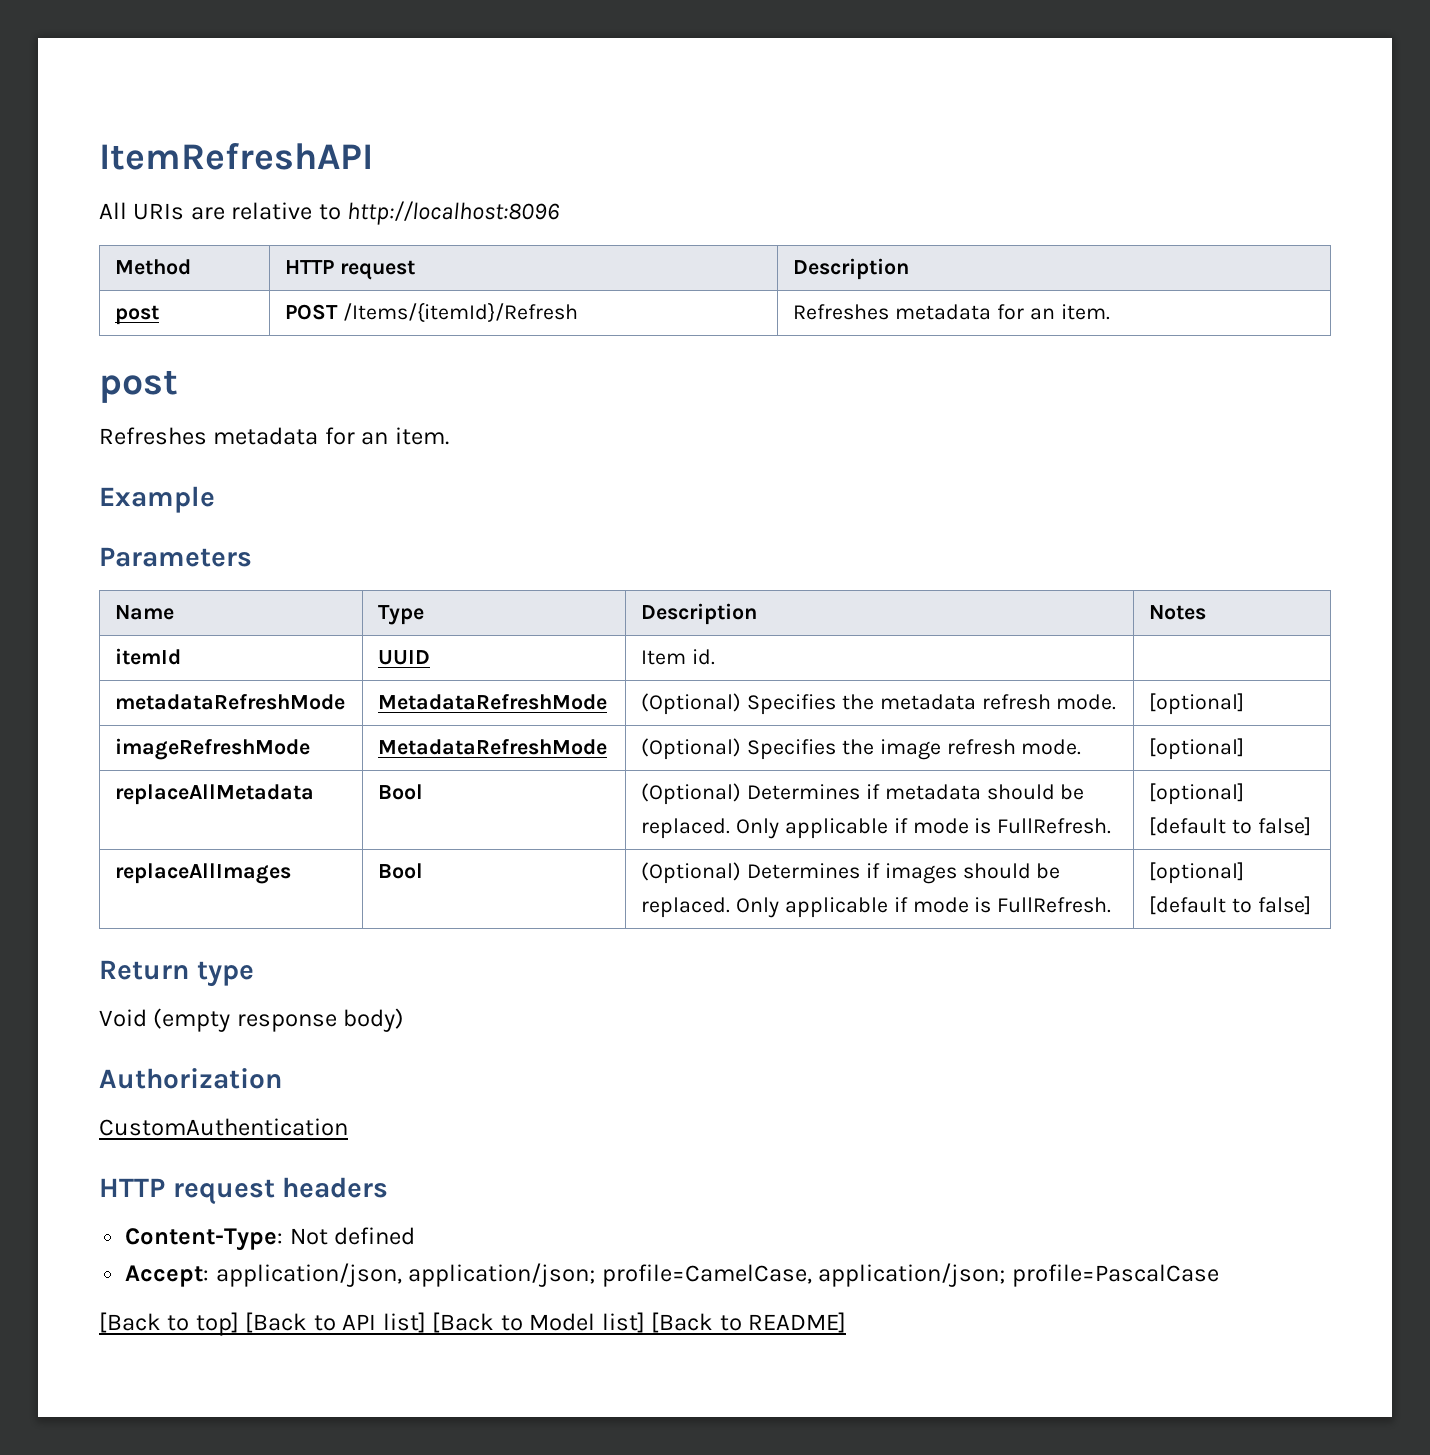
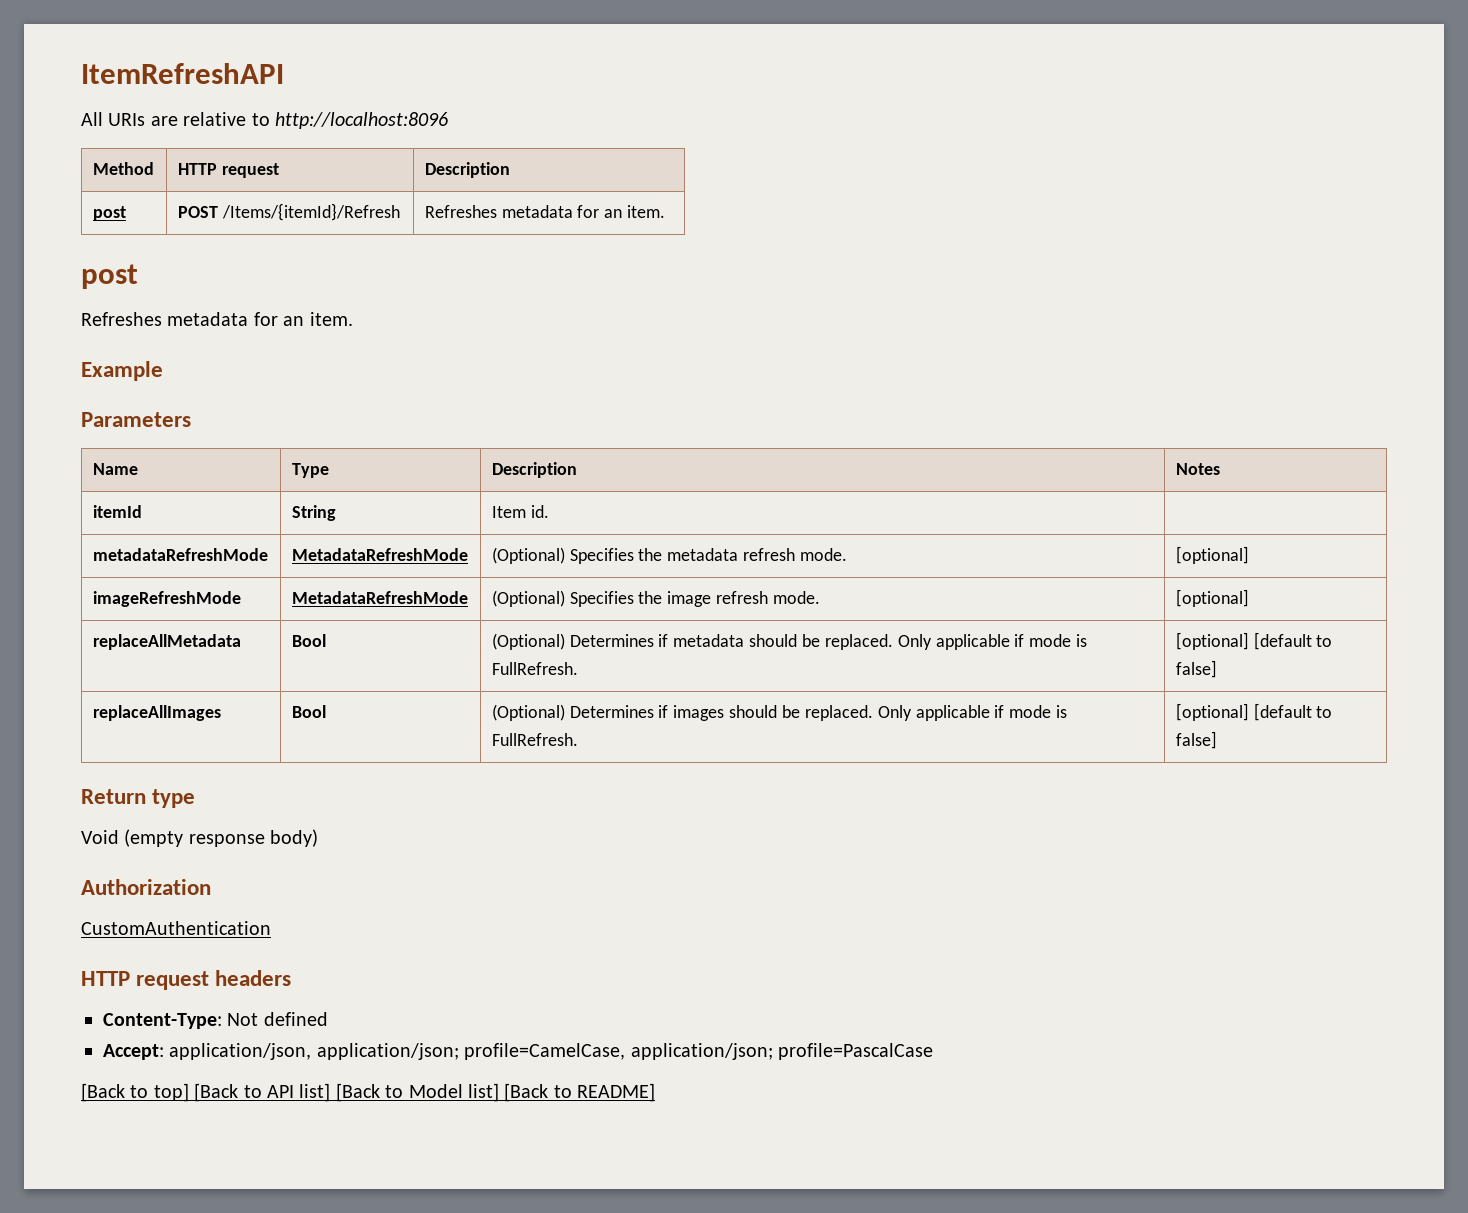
[378,650,431,665] UUID -> [291,505,336,521] String

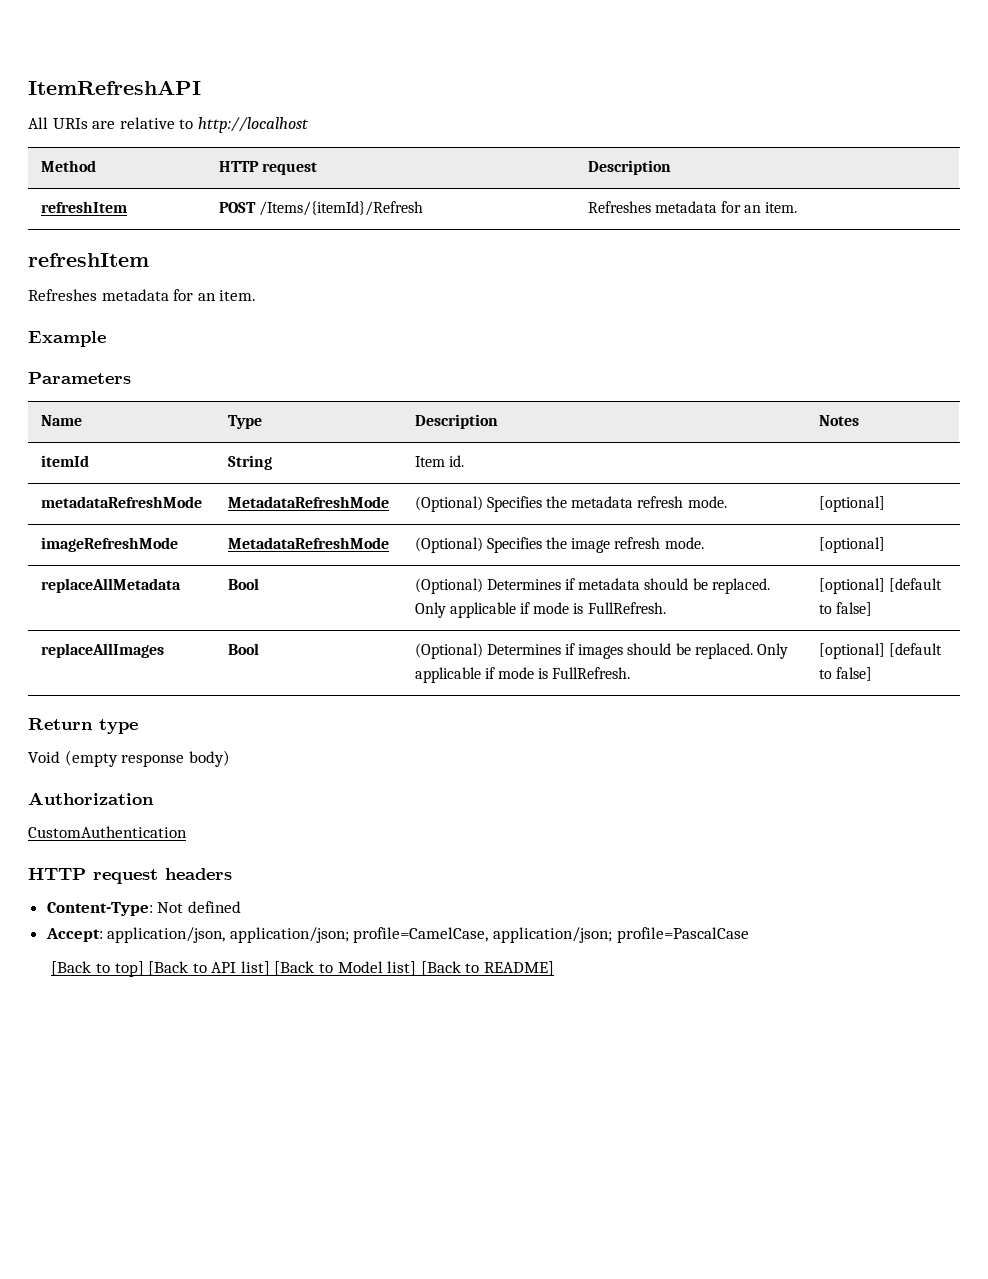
[275,112,448,129] http://localhost:8096 -> [197,117,309,133] http://localhost
[92,206,126,221] post -> [40,201,127,213] refreshItem
[81,264,138,289] post -> [28,253,149,267] refreshItem

